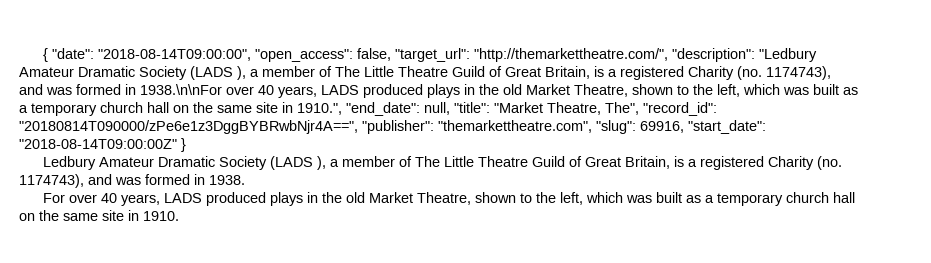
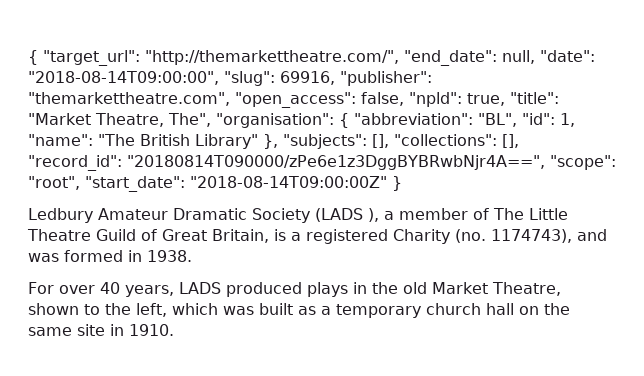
[42,48,817,62] [19,66,831,80] [19,84,858,98] [19,102,717,116] [19,120,684,134] { "date": "2018-08-14T09:00:00", "open_access": false, "target_url": "http://themarkettheatre.com/", "description": "Ledbury Amateur Dramatic Society (LADS ), a member of The Little Theatre Guild of Great Britain, is a registered Charity (no. 1174743), and was formed in 1938.\n\nFor over 40 years, LADS produced plays in the old Market Theatre, shown to the left, which was built as a temporary church hall on the same site in 1910.", "end_date": null, "title": "Market Theatre, The", "record_id": "20180814T090000/zPe6e1z3DggBYBRwbNjr4A==", "publisher": "themarkettheatre.com", "slug": 69916, -> [28,50,595,66] [28,71,432,86] [28,92,559,108] [28,113,575,128] [28,134,519,149] [28,155,616,171] [28,176,80,190] { "target_url": "http://themarkettheatre.com/", "end_date": null, "date": "2018-08-14T09:00:00", "slug": 69916, "publisher": "themarkettheatre.com", "open_access": false, "npld": true, "title": "Market Theatre, The", "organisation": { "abbreviation": "BL", "id": 1, "name": "The British Library" }, "subjects": [], "collections": [], "record_id": "20180814T090000/zPe6e1z3DggBYBRwbNjr4A==", "scope": "root",

